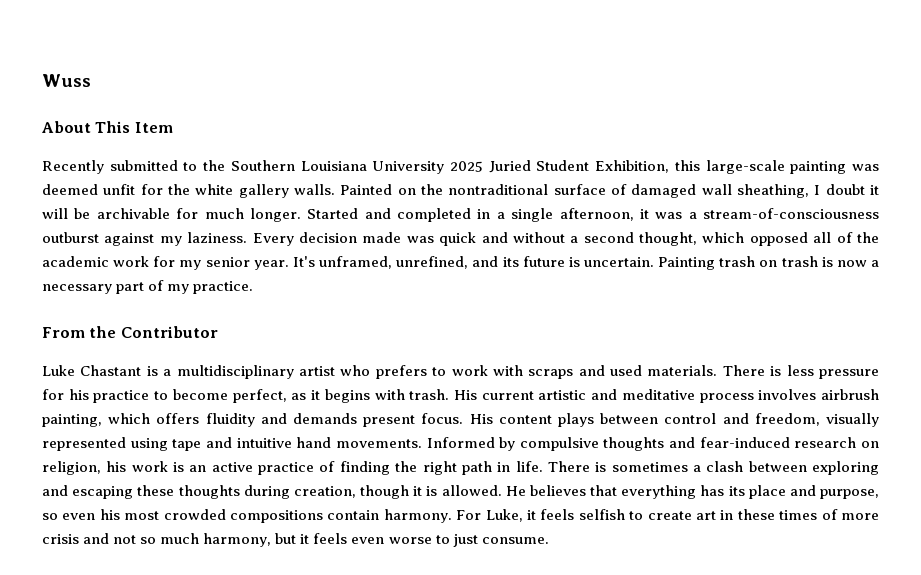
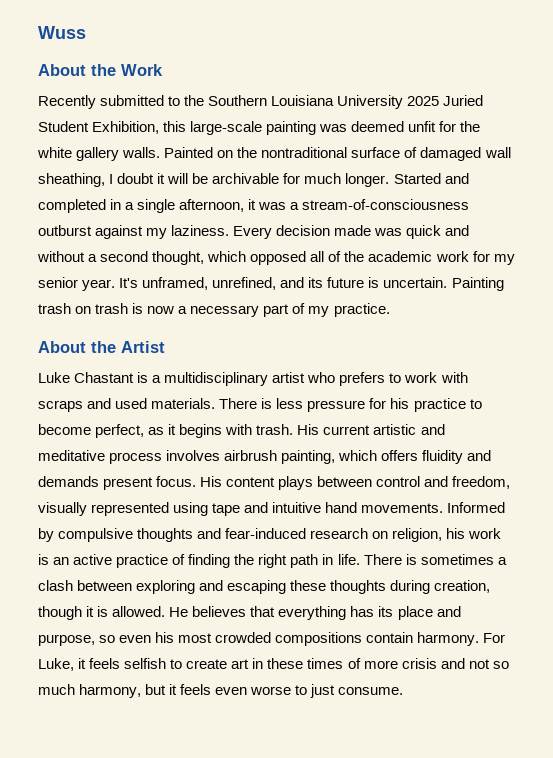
[95,121,173,133] This Item -> [91,64,163,76] the Work
[42,326,218,338] From the Contributor -> [38,341,165,353] About the Artist

